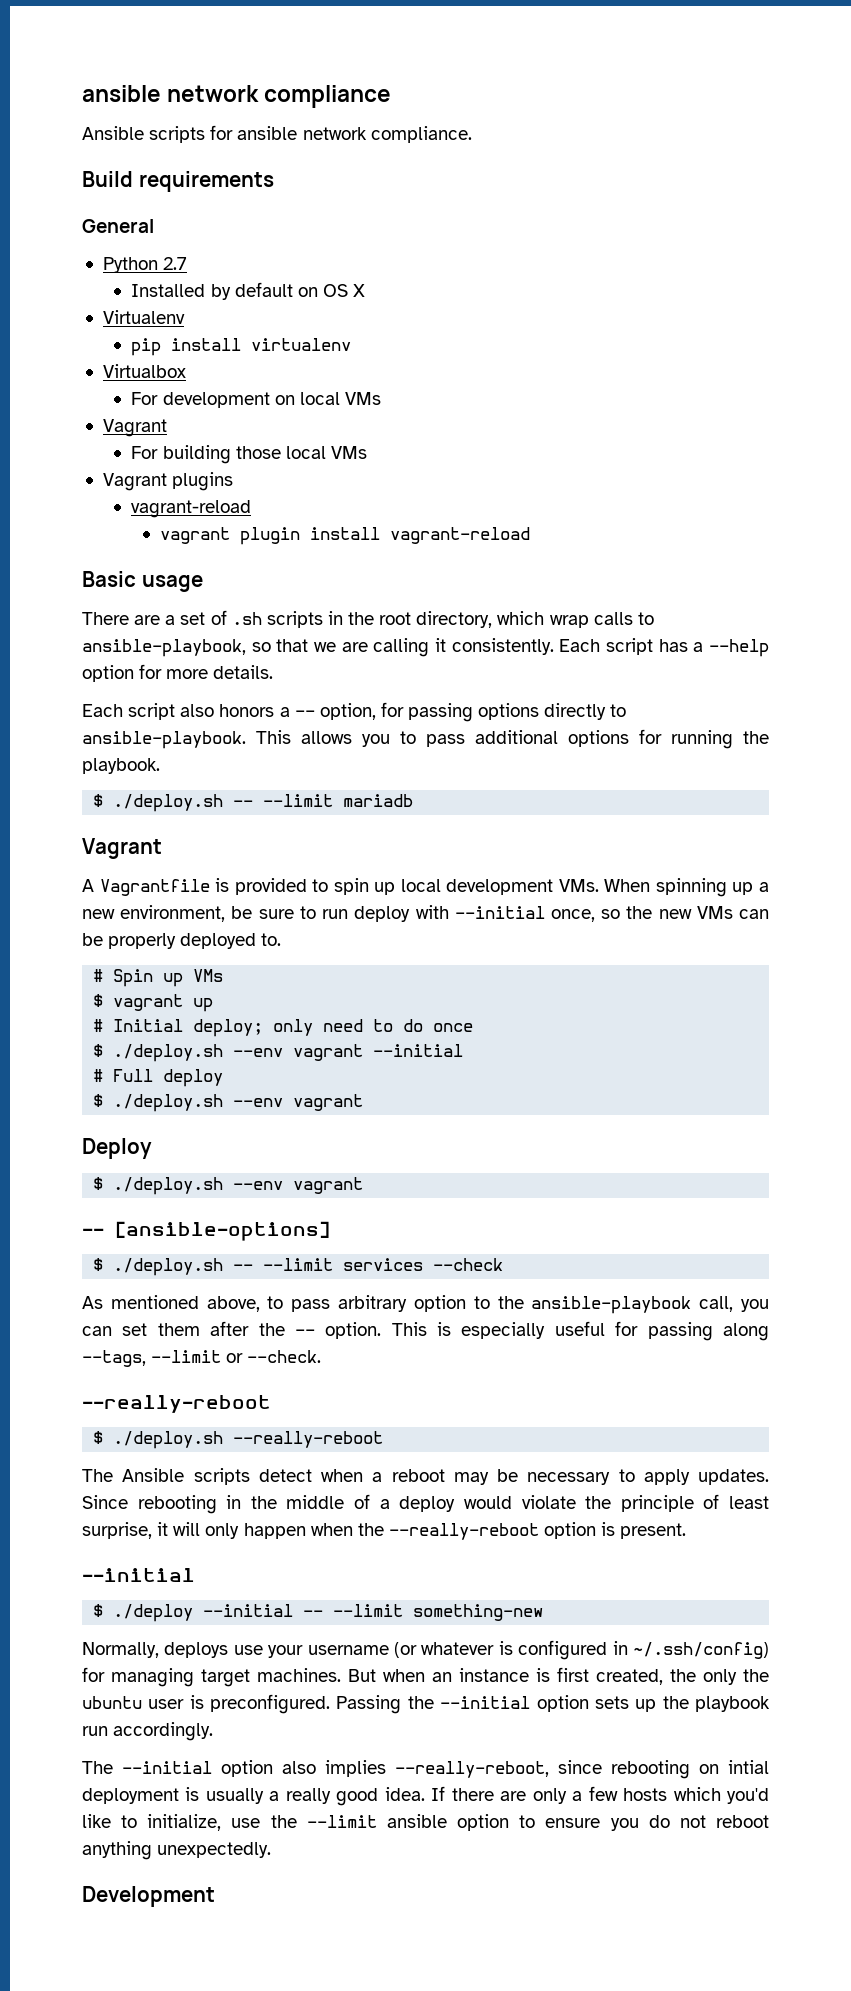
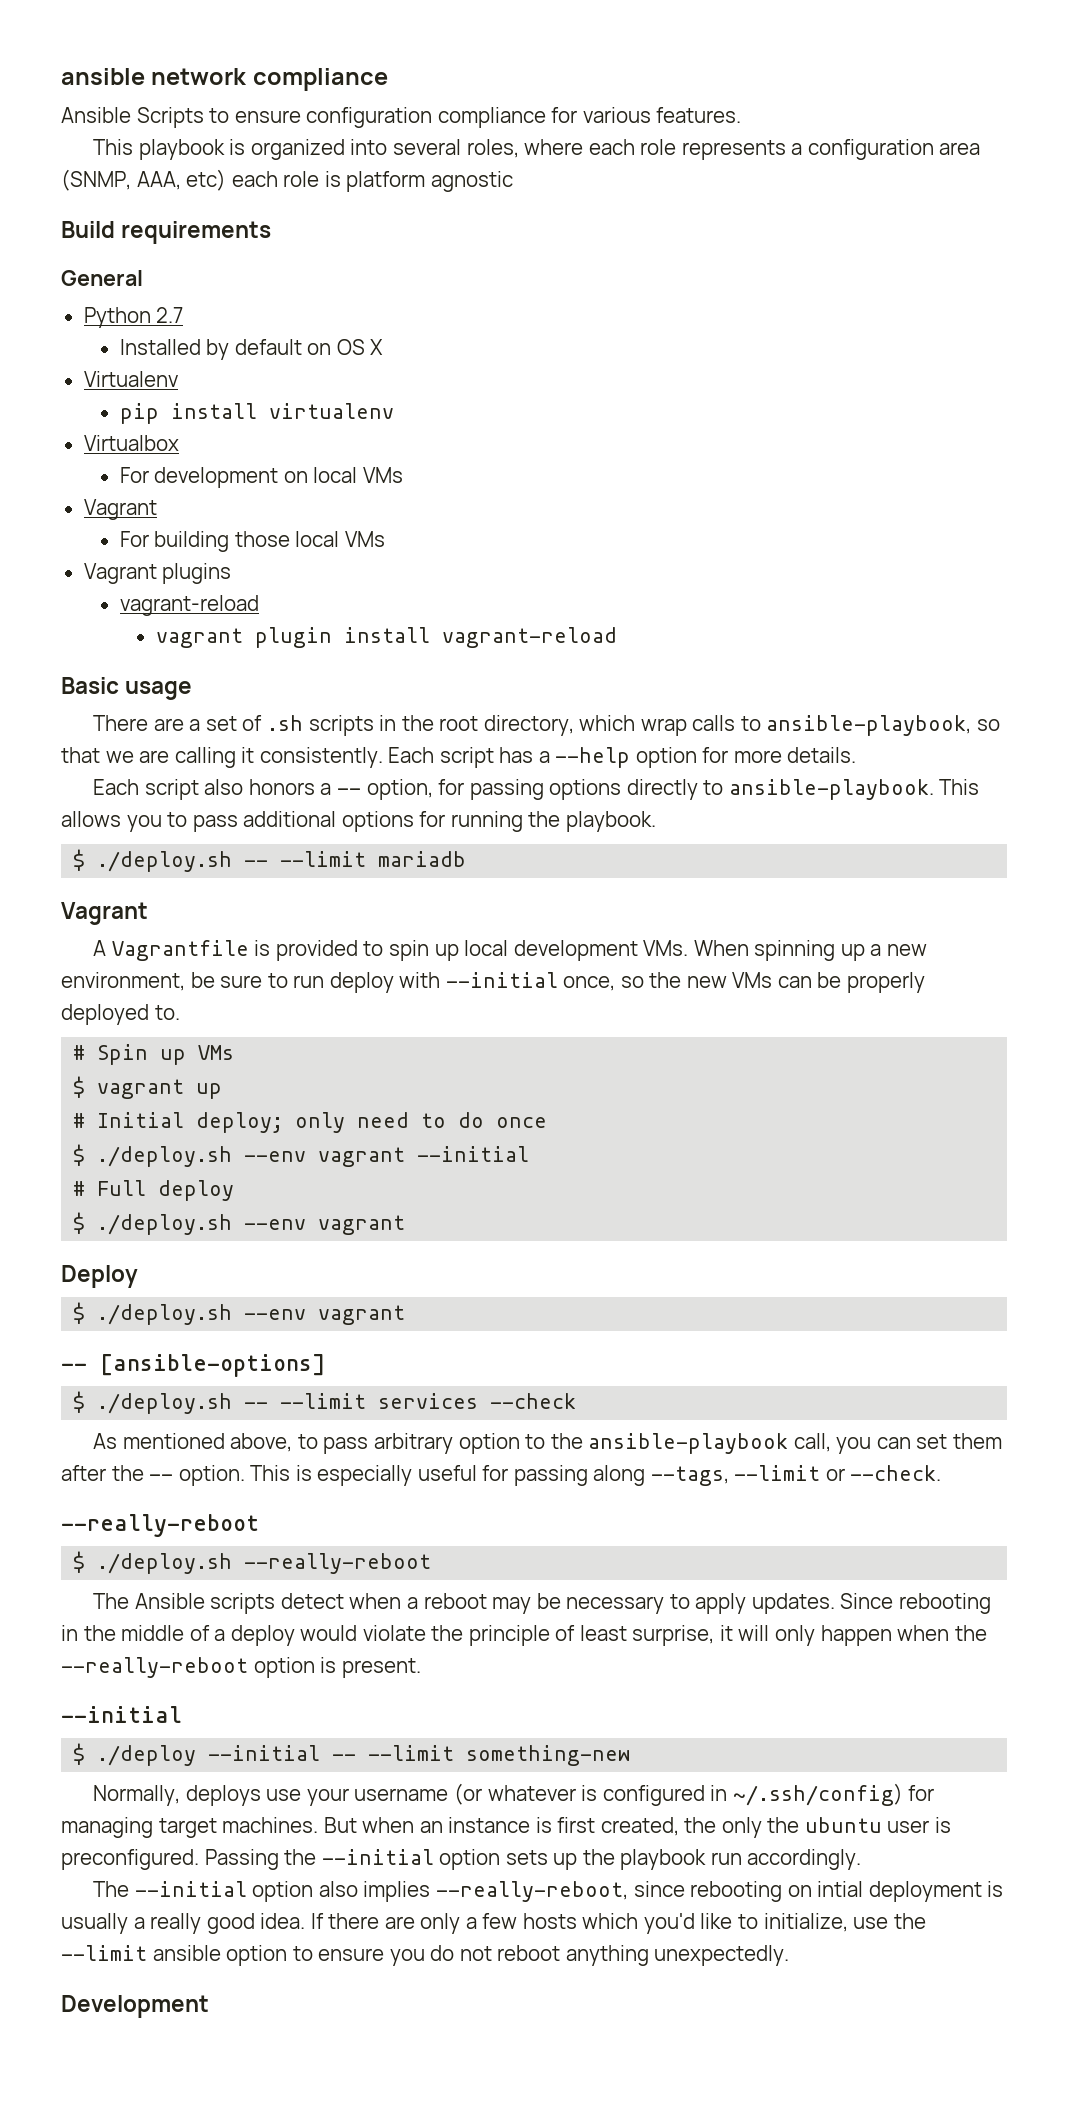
[149,125,472,143] scripts for ansible network compliance. -> [136,107,742,128] [93,139,981,160] [61,169,513,192] Scripts to ensure configuration compliance for various features. // This playbook is organized into several roles, where each role represents a configuration area (SNMP, AAA, etc) each role is platform agnostic

